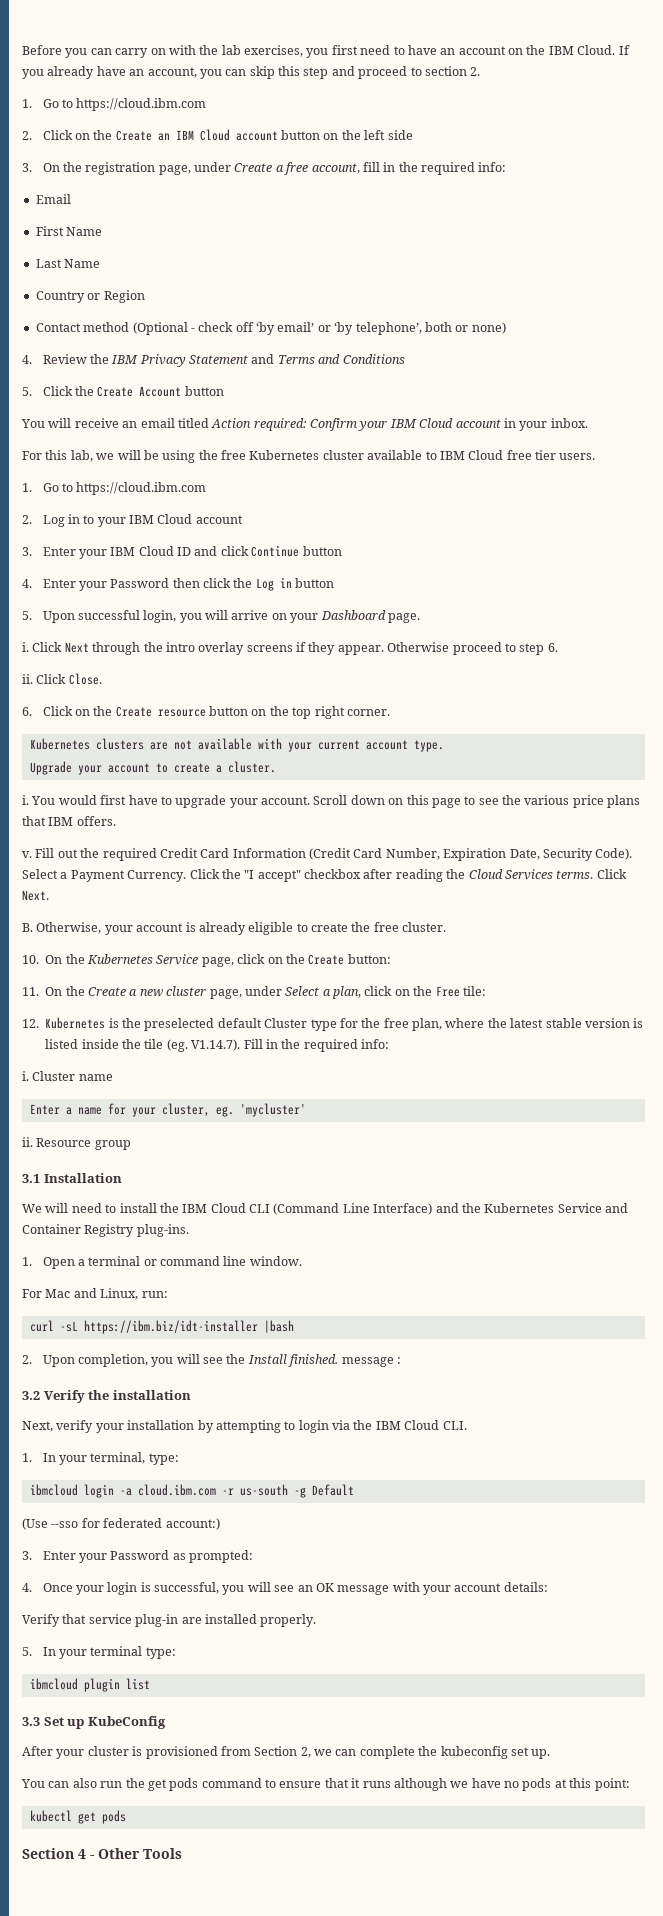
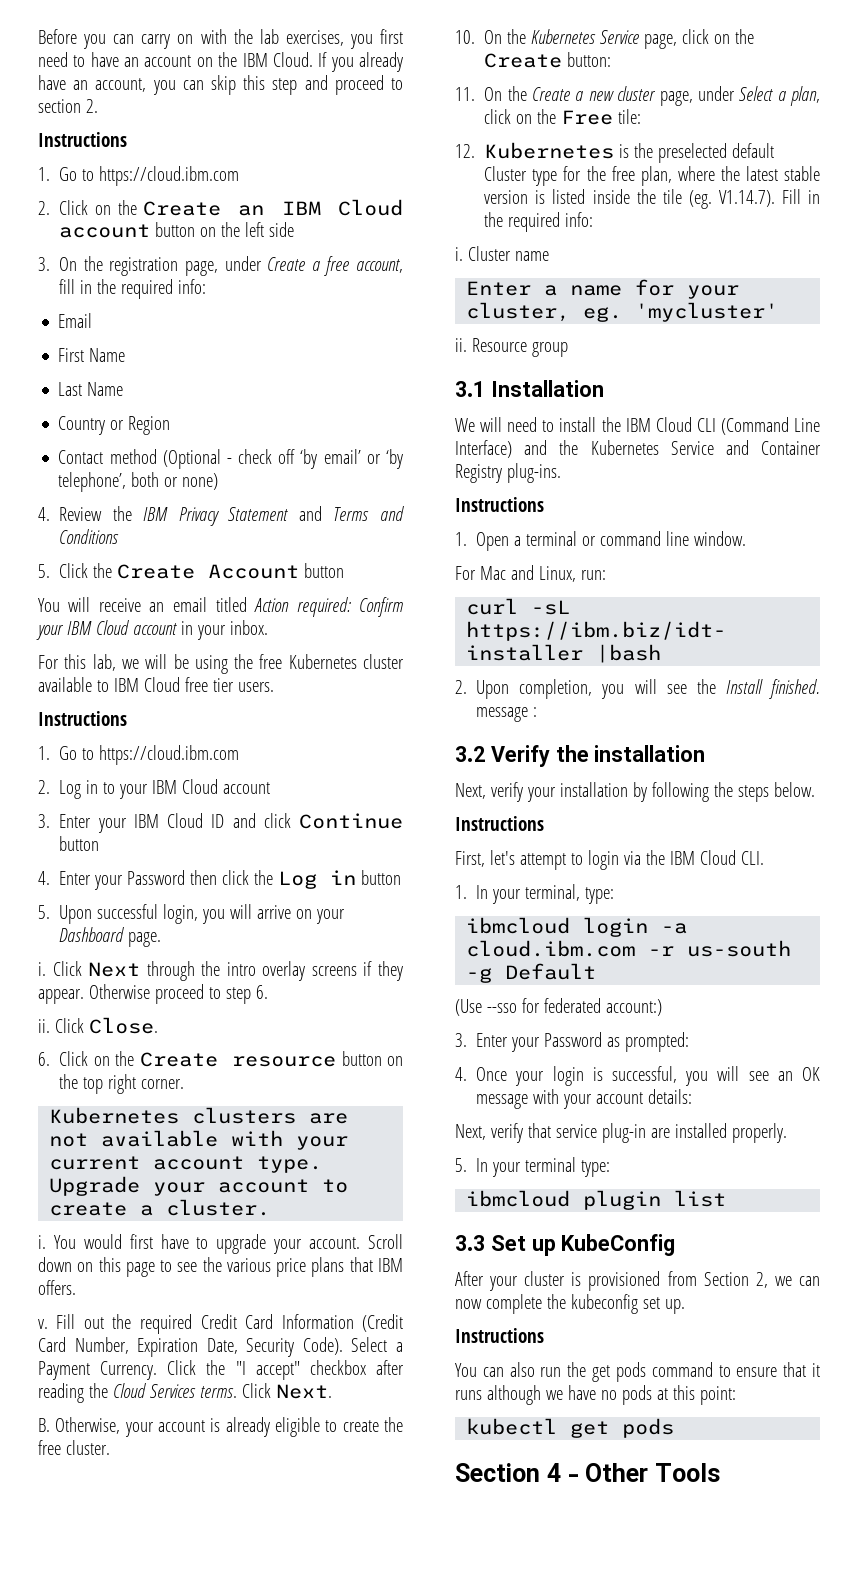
(481, 71) none -> [38,132,127,147] // Instructions
(596, 456) none -> [38,711,127,726] // Instructions
(189, 1230) none -> [455,497,544,512] // Instructions
[215,1420,281,1433] attempting -> [651,782,815,802] [455,816,544,831] [455,850,566,870] following the steps below. // Instructions // First, let's attempt
[22,1614,60,1627] Verify -> [455,1123,523,1143] Next, verify
(357, 1752) none -> [455,1299,482,1309] now
(551, 1754) none -> [455,1328,544,1343] // Instructions

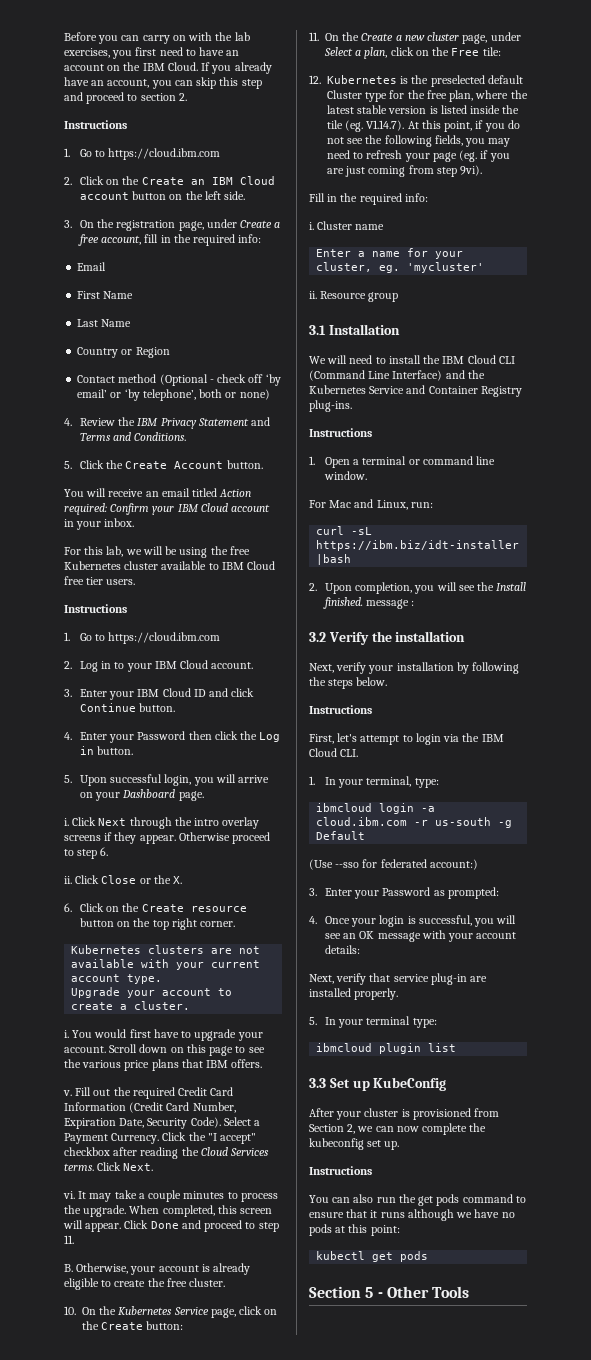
[269,222,295,237] side -> [224,191,246,200] side.
[59,529,120,544] Conditions -> [134,432,187,441] Conditions.
[304,563,345,578] button -> [226,460,263,469] button.
[223,782,271,794] account -> [211,662,254,669] account.
[59,836,100,851] button -> [139,703,176,712] button.
[361,870,402,885] button -> [97,746,134,755] button.
[88,1017,158,1034] Close. -> [101,875,183,884] Close or the X.
(332, 1391) none -> [63,1190,278,1202] [64,1205,273,1217] [63,1220,279,1232] [64,1235,74,1244] // vi. It may take a couple minutes to process the upgrade. When completed, this screen will appear. Click Done and proceed to step 11.
(775, 198) none -> [407,120,520,132] [327,135,511,147] [327,150,510,162] [327,165,483,177] At this point, if you do not see the following fields, you may need to refresh your page (eg. if you are just coming from step 9vi). //
[546,1463,561,1482] 4 -> [365,1287,374,1298] 5

